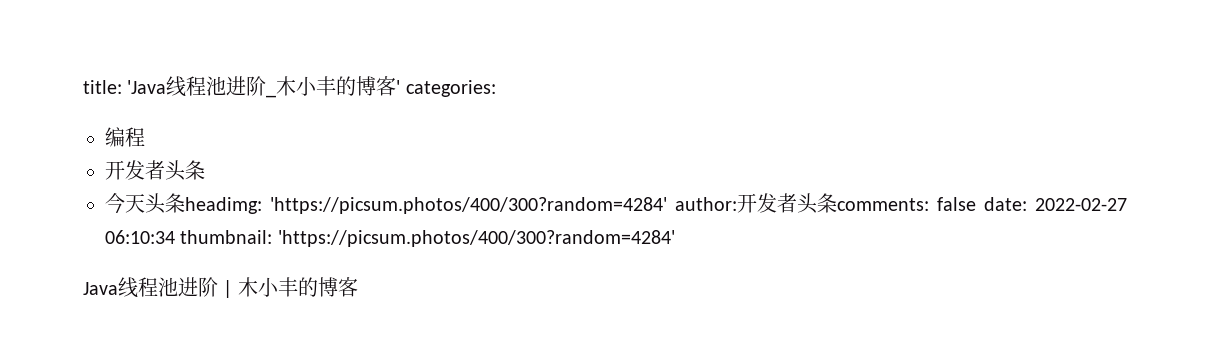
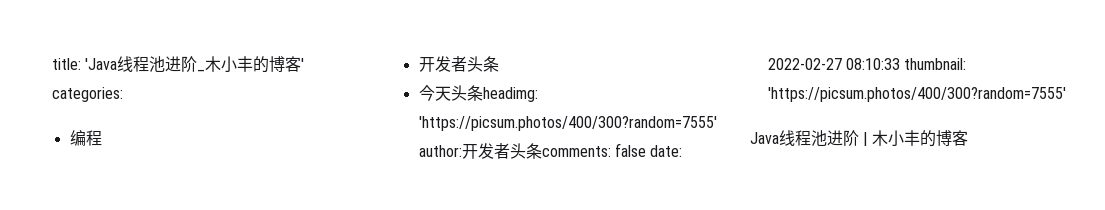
[270,197,667,214] 'https://picsum.photos/400/300?random=4284' -> [418,116,717,131] 'https://picsum.photos/400/300?random=7555'
[105,230,675,247] 06:10:34 thumbnail: 'https://picsum.photos/400/300?random=4284' -> [845,58,967,70] [767,87,1066,102] 08:10:33 thumbnail: 'https://picsum.photos/400/300?random=7555'

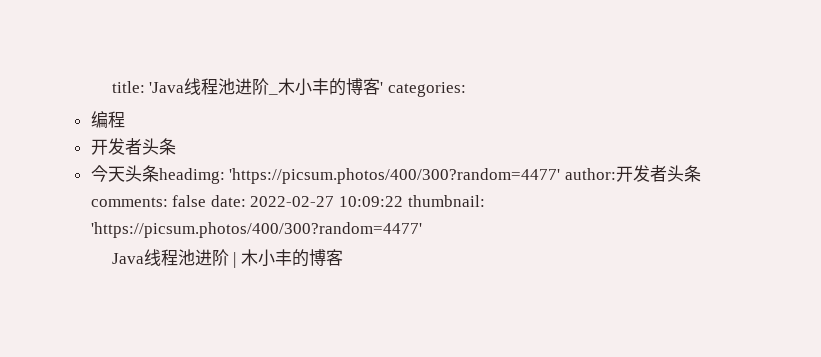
[418,116,717,131] 'https://picsum.photos/400/300?random=7555' -> [229,168,561,184] 'https://picsum.photos/400/300?random=4477'
[845,58,967,70] [767,87,1066,102] 08:10:33 thumbnail: 'https://picsum.photos/400/300?random=7555' -> [339,195,485,207] [90,222,422,238] 10:09:22 thumbnail: 'https://picsum.photos/400/300?random=4477'

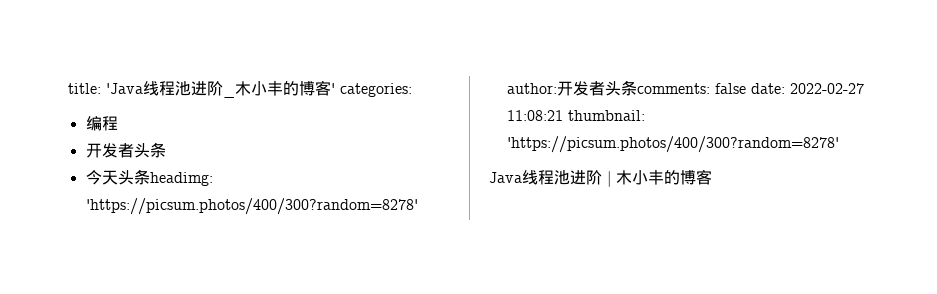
[229,168,561,184] 'https://picsum.photos/400/300?random=4477' -> [85,198,418,215] 'https://picsum.photos/400/300?random=8278'
[339,195,485,207] [90,222,422,238] 10:09:22 thumbnail: 'https://picsum.photos/400/300?random=4477' -> [506,110,645,121] [506,136,839,153] 11:08:21 thumbnail: 'https://picsum.photos/400/300?random=8278'

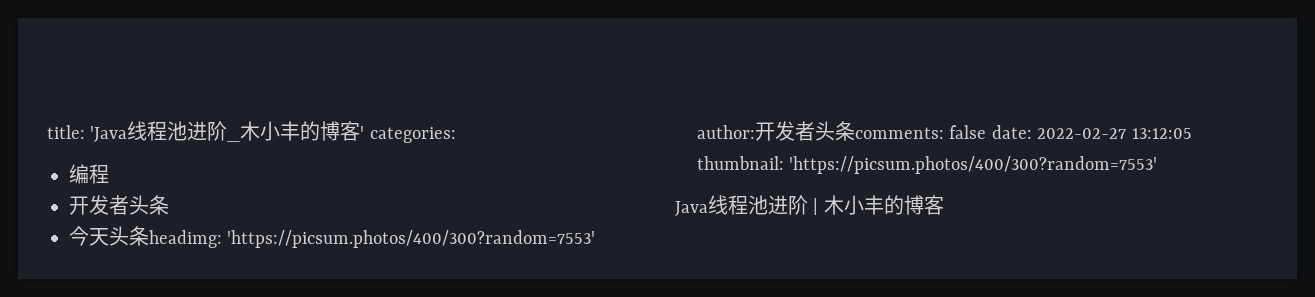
[85,198,418,215] 'https://picsum.photos/400/300?random=8278' -> [227,230,596,248] 'https://picsum.photos/400/300?random=7553'
[506,110,645,121] [506,136,839,153] 11:08:21 thumbnail: 'https://picsum.photos/400/300?random=8278' -> [1131,128,1192,139] [697,156,1158,174] 13:12:05 thumbnail: 'https://picsum.photos/400/300?random=7553'

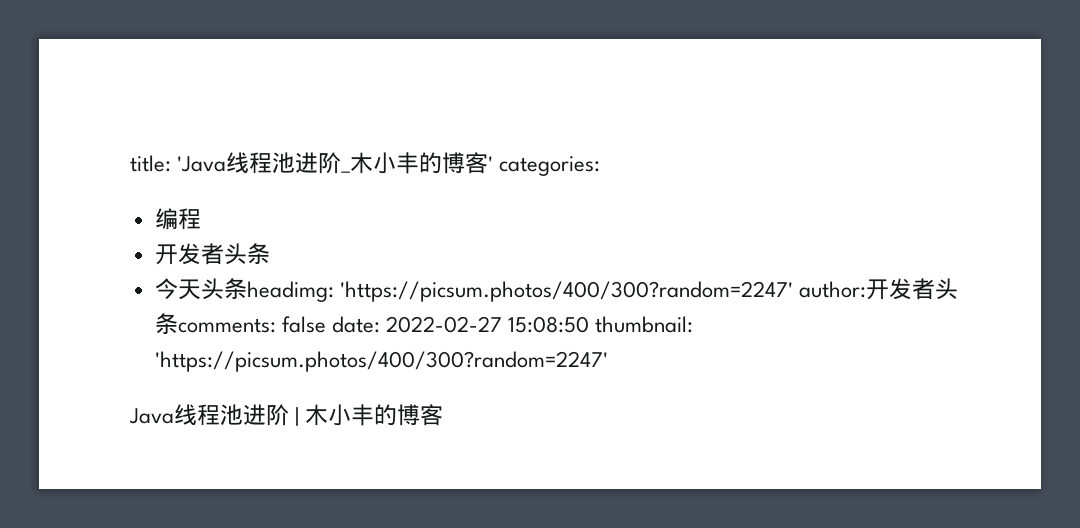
[227,230,596,248] 'https://picsum.photos/400/300?random=7553' -> [339,281,793,302] 'https://picsum.photos/400/300?random=2247'
[1131,128,1192,139] [697,156,1158,174] 13:12:05 thumbnail: 'https://picsum.photos/400/300?random=7553' -> [508,316,694,333] [154,351,608,372] 15:08:50 thumbnail: 'https://picsum.photos/400/300?random=2247'

